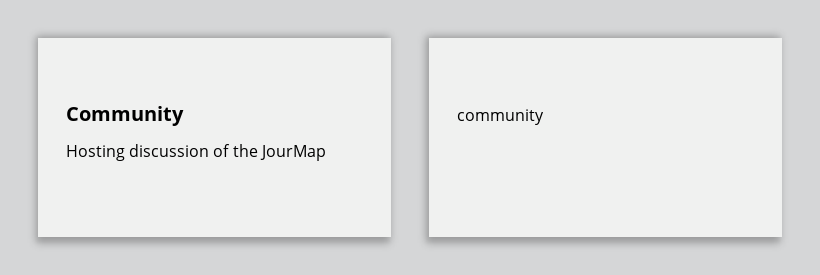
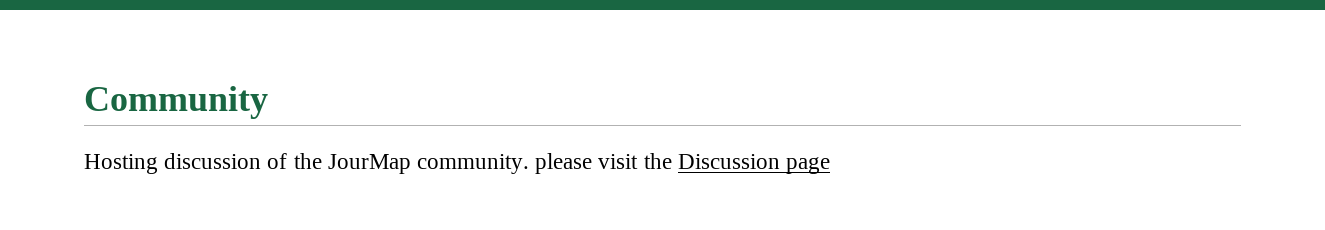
[457,109,544,125] community -> [417,153,831,174] community. please visit the Discussion page

